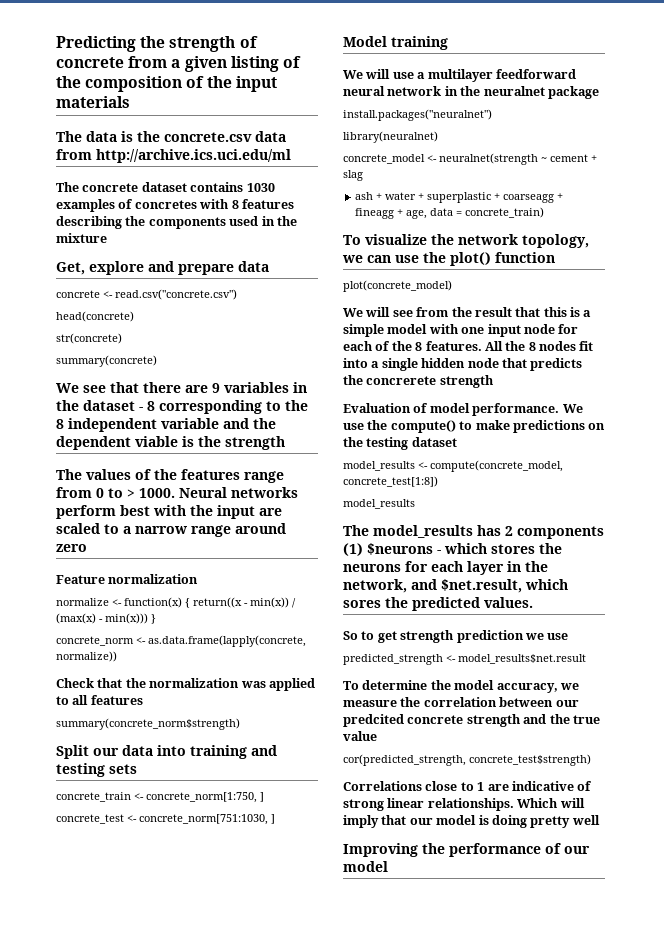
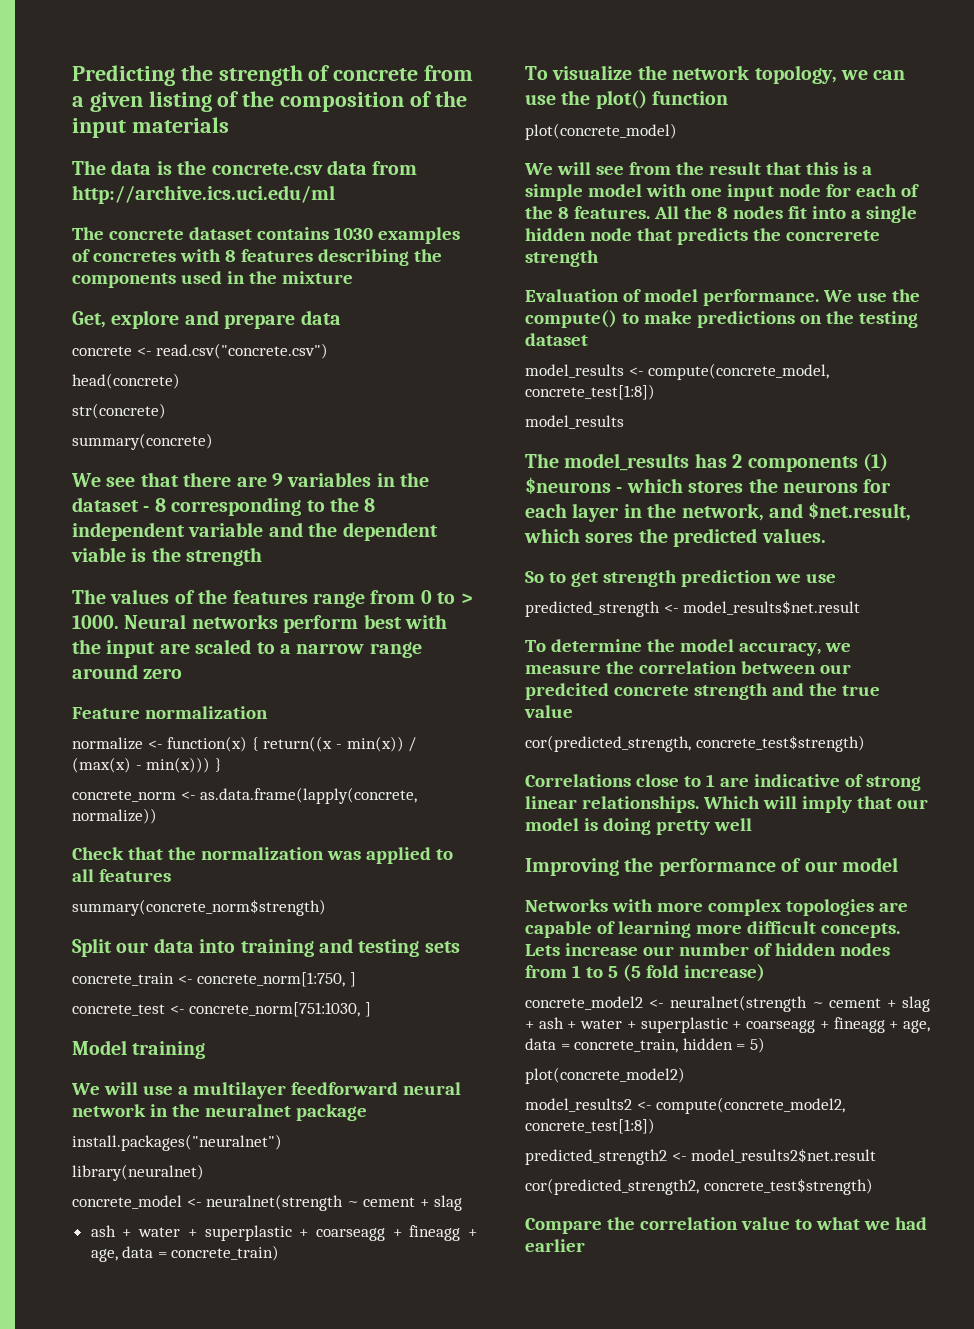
(388, 866) none -> [525,899,908,916] [525,921,900,938] [525,943,890,956] [525,964,765,982] [525,995,930,1012] [525,1017,930,1033] [525,1037,765,1053] [525,1067,685,1084] [525,1097,846,1114] [525,1118,655,1134] [525,1148,877,1165] [525,1178,873,1195] [525,1217,927,1234] [525,1239,585,1252] // Networks with more complex topologies are capable of learning more difficult concepts. Lets increase our number of hidden nodes from 1 to 5 (5 fold increase) // concrete_model2 <- neuralnet(strength ~ cement + slag + ash + water + superplastic + coarseagg + fineagg + age, data = concrete_train, hidden = 5) // plot(concrete_model2) // model_results2 <- compute(concrete_model2, concrete_test[1:8]) // predicted_strength2 <- model_results2$net.result // cor(predicted_strength2, concrete_test$strength) // Compare the correlation value to what we had earlier

